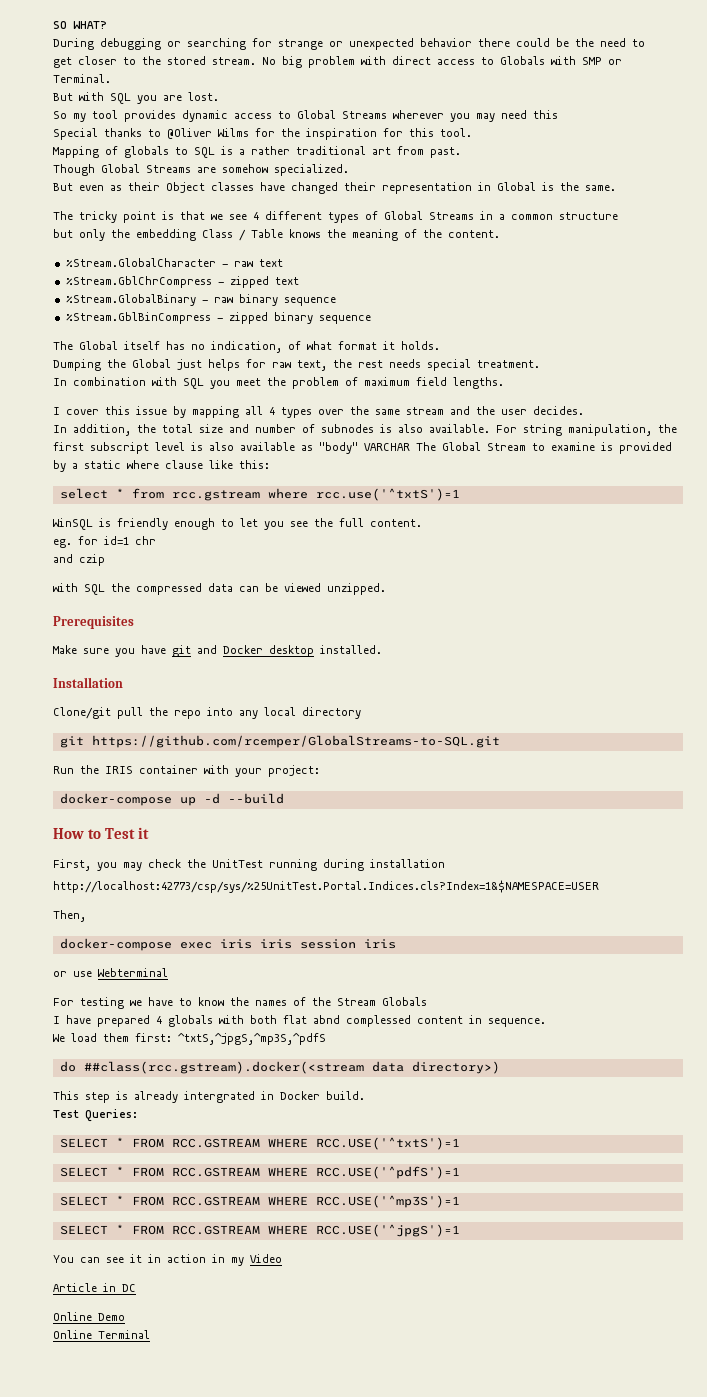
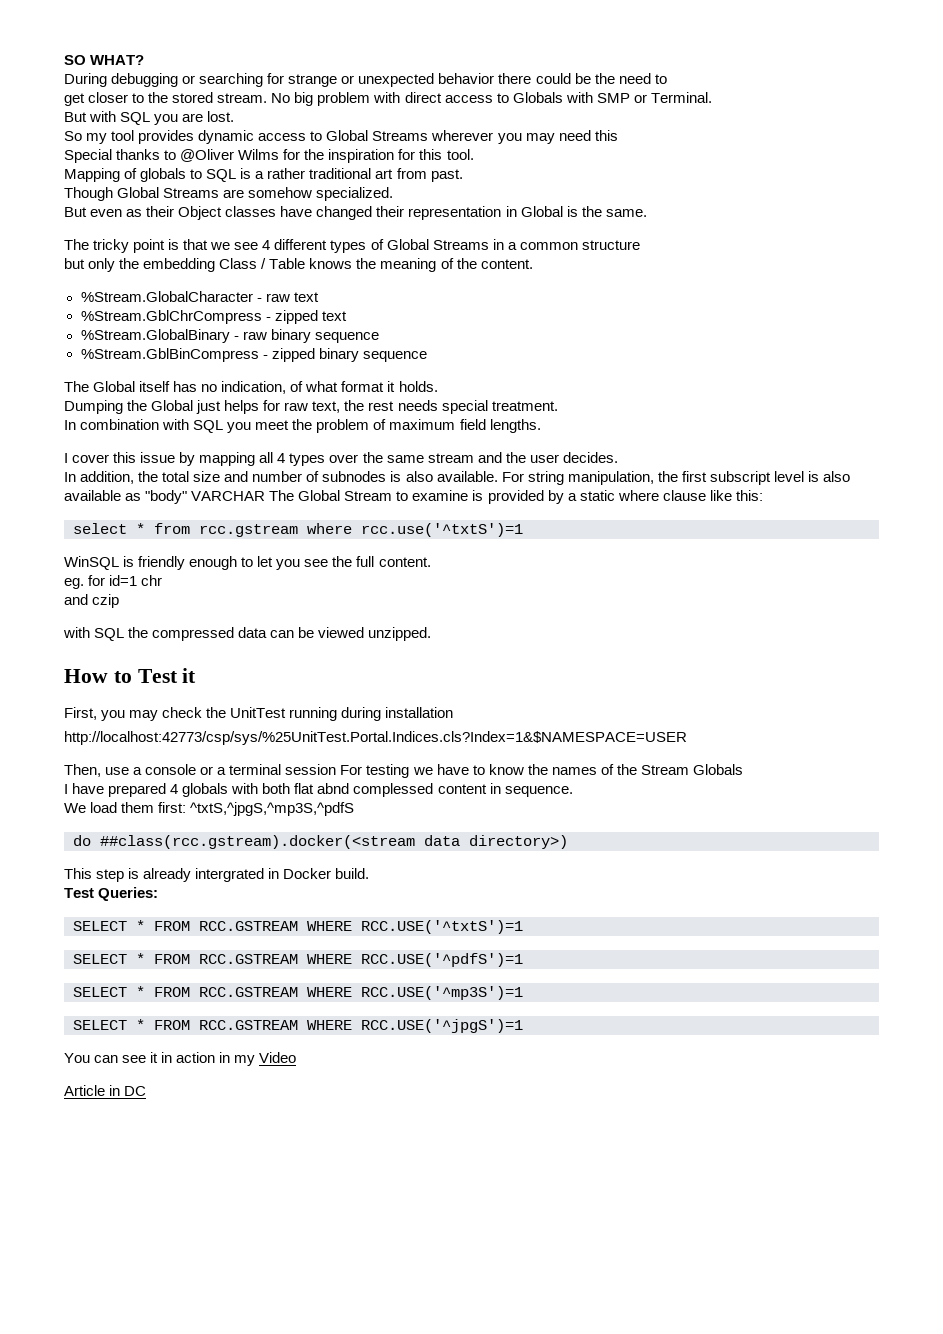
[53,616,134,629] [53,645,382,657] [53,677,123,688] [53,707,361,719] [59,735,500,748] [53,765,320,777] [59,793,284,806] // Prerequisites // Make sure you have git and Docker desktop installed. // Installation // Clone/git pull the repo into any local directory // git https://github.com/rcemper/GlobalStreams-to-SQL.git // Run the IRIS container with your project: // docker-compose up -d --build -> (432, 634) none
[59,938,396,951] [53,968,168,977] // docker-compose exec iris iris session iris // or use Webterminal // -> [105,764,337,775] use a console or a terminal session
[53,1312,125,1321] [53,1330,150,1339] // Online Demo // Online Terminal -> (147, 1091) none

